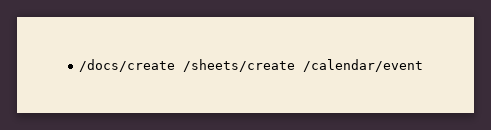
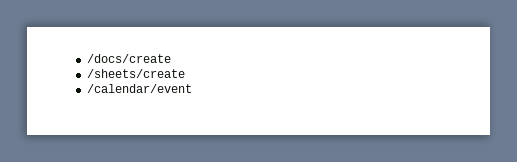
(176, 65) none -> (171, 58) //
(296, 65) none -> (185, 73) //

